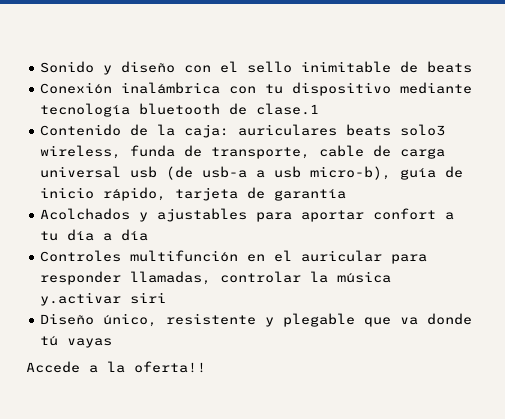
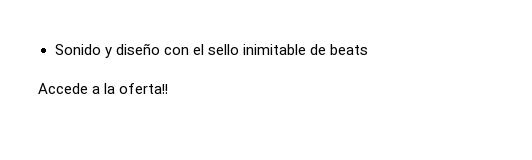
[40,82,473,96] [40,103,320,117] [40,124,446,138] [40,145,446,159] [40,166,464,180] [40,187,347,201] [40,208,455,222] [40,229,149,241] [40,250,428,264] [40,271,392,285] [40,292,167,306] [40,313,473,327] [40,336,113,348] // Conexión inalámbrica con tu dispositivo mediante tecnología bluetooth de clase.1 // Contenido de la caja: auriculares beats solo3 wireless, funda de transporte, cable de carga universal usb (de usb-a a usb micro-b), guía de inicio rápido, tarjeta de garantía // Acolchados y ajustables para aportar confort a tu día a día // Controles multifunción en el auricular para responder llamadas, controlar la música y.activar siri // Diseño único, resistente y plegable que va donde tú vayas -> (368, 49) none

